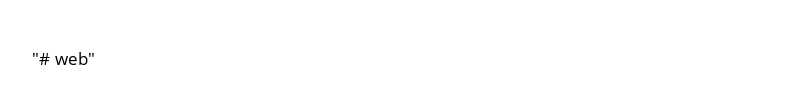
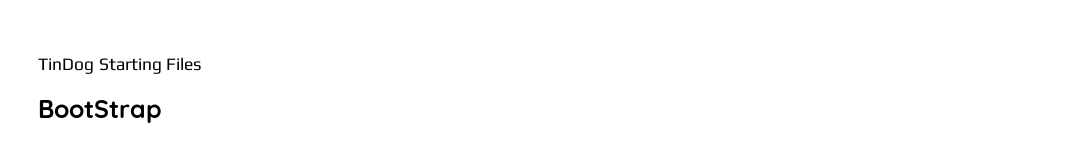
[32,52,95,65] "# web" -> [38,57,202,74] [38,100,162,123] TinDog Starting Files // BootStrap

